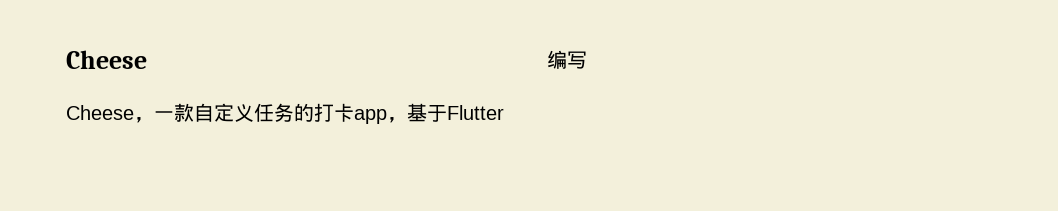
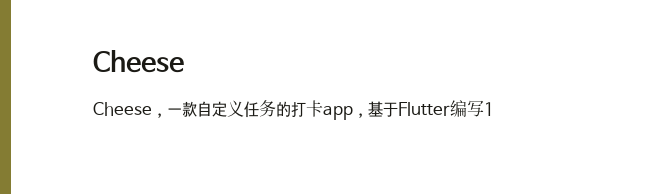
(587, 60) none -> [484,102,494,116] 1

